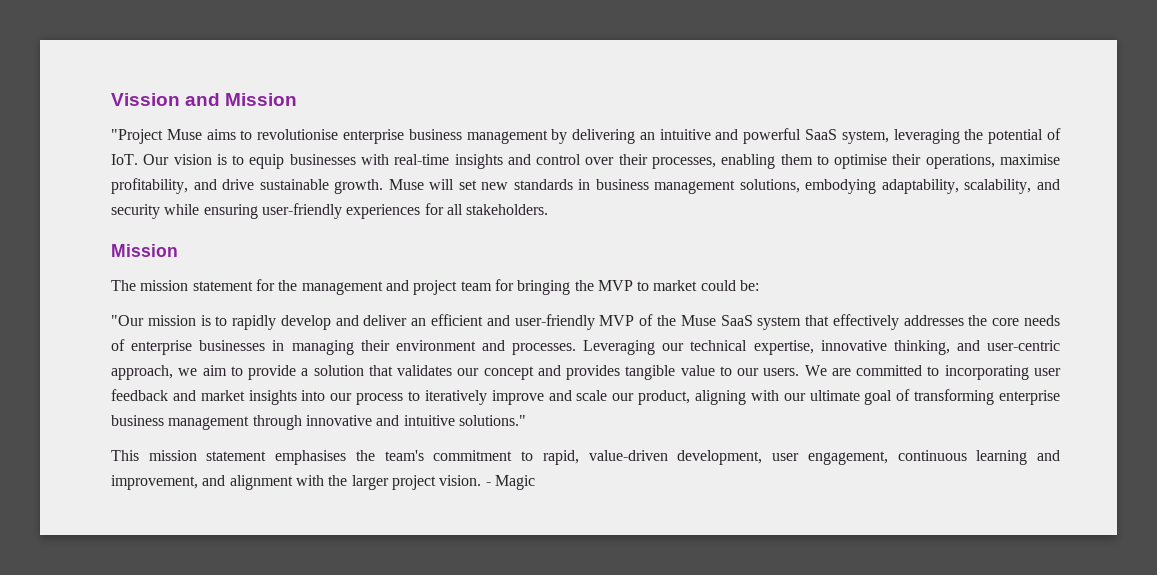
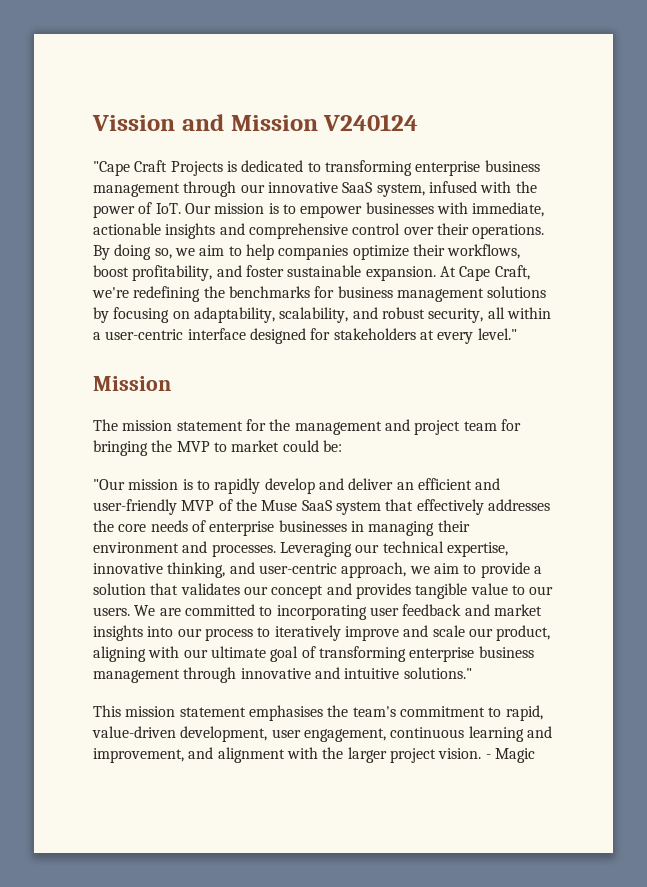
[111,128,1044,144] // "Project Muse aims to revolutionise enterprise business management by delivering an intuitive and powerful SaaS system, leveraging the potential -> [323,114,419,131] [93,160,540,176] [93,181,537,197] [93,205,135,218] V240124 // "Cape Craft Projects is dedicated to transforming enterprise business management through our innovative SaaS system, infused with the power
[173,154,285,169] vision is to equip -> [214,203,363,218] mission is to empower
[394,154,450,165] real-time -> [472,202,545,217] [93,223,161,235] immediate, actionable
(531, 159) none -> [248,223,348,239] comprehensive
[652,154,1061,169] [111,178,1060,194] [111,203,549,219] processes, enabling them to optimise their operations, maximise profitability, and drive sustainable growth. Muse will set new standards in business management solutions, embodying adaptability, scalability, and security while ensuring user-friendly experiences for all stakeholders. -> [472,224,545,239] [93,244,521,260] [93,265,530,281] [92,286,547,302] [93,307,551,323] [93,328,517,344] operations. By doing so, we aim to help companies optimize their workflows, boost profitability, and foster sustainable expansion. At Cape Craft, we're redefining the benchmarks for business management solutions by focusing on adaptability, scalability, and robust security, all within a user-centric interface designed for stakeholders at every level."

